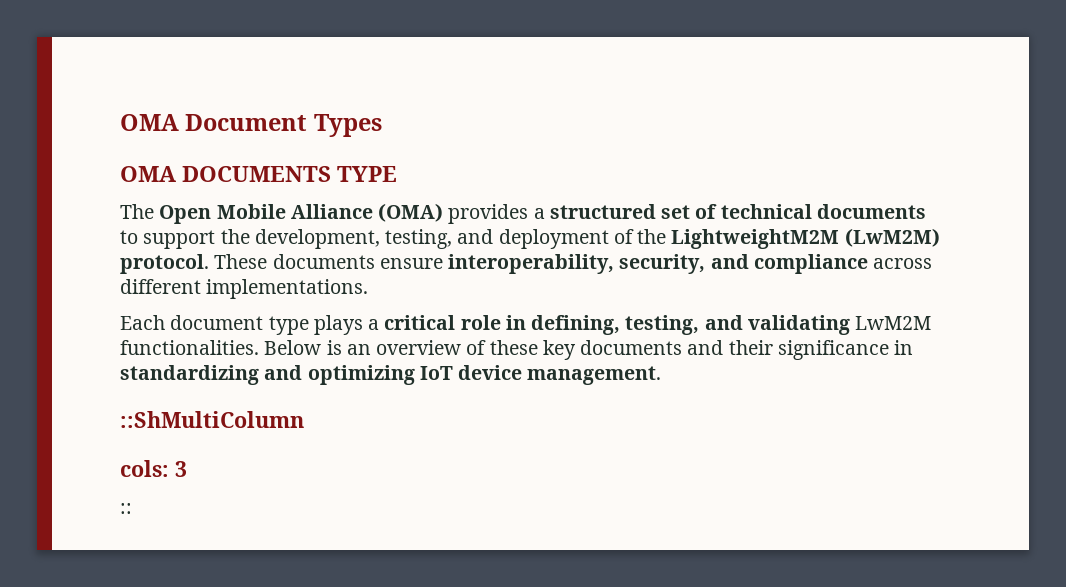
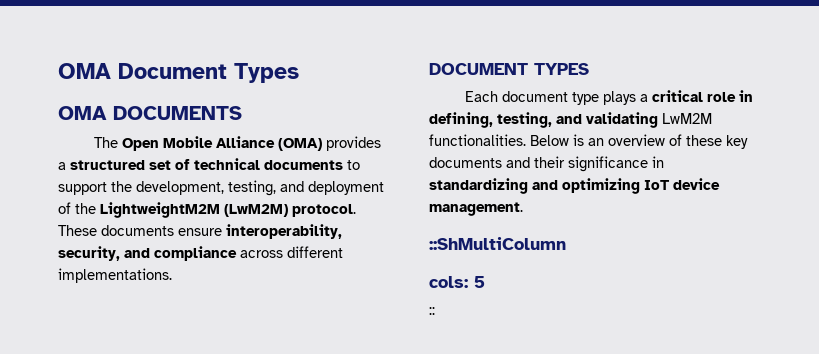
[337,166,398,182] TYPE -> (242, 113) none
(369, 289) none -> [429,63,589,75] // DOCUMENT TYPES
[175,461,187,477] 3 -> [474,276,485,288] 5

